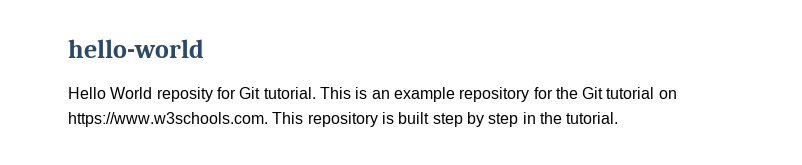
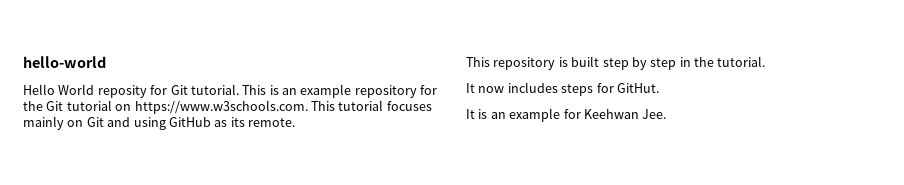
(304, 118) none -> [338,100,432,111] [23,116,295,130] [466,57,490,67] tutorial focuses mainly on Git and using GitHub as its remote. // This
(619, 118) none -> [466,82,659,96] [466,108,667,122] // It now includes steps for GitHut. // It is an example for Keehwan Jee.

